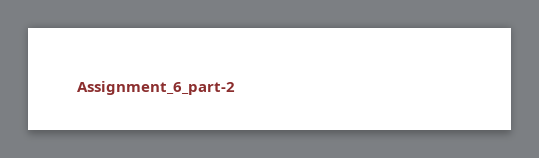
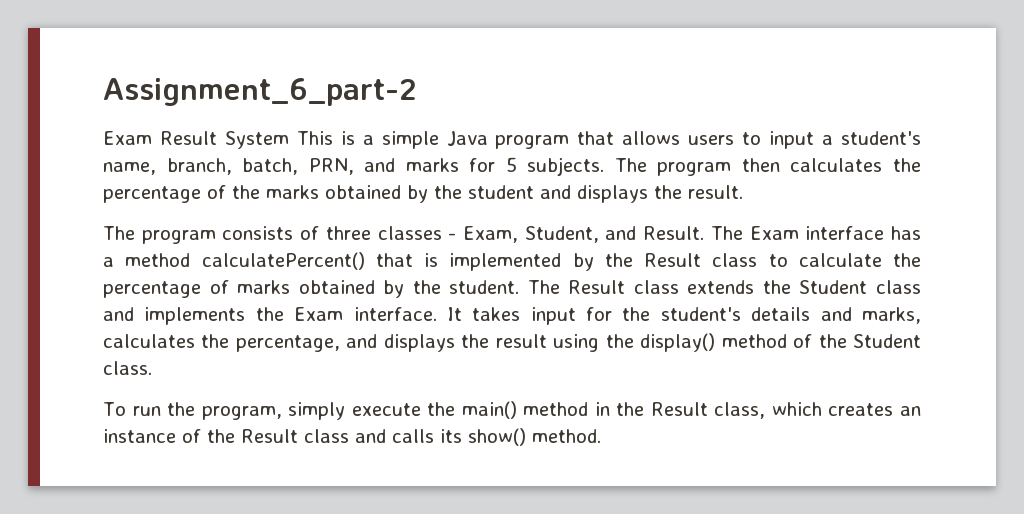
(235, 88) none -> [103,131,921,149] [103,157,922,176] [103,185,743,203] [103,226,921,244] [103,252,921,271] [103,280,922,298] [103,307,921,325] [103,333,921,352] [103,361,152,375] [103,401,921,420] [103,428,601,446] // Exam Result System This is a simple Java program that allows users to input a student's name, branch, batch, PRN, and marks for 5 subjects. The program then calculates the percentage of the marks obtained by the student and displays the result. // The program consists of three classes - Exam, Student, and Result. The Exam interface has a method calculatePercent() that is implemented by the Result class to calculate the percentage of marks obtained by the student. The Result class extends the Student class and implements the Exam interface. It takes input for the student's details and marks, calculates the percentage, and displays the result using the display() method of the Student class. // To run the program, simply execute the main() method in the Result class, which creates an instance of the Result class and calls its show() method.

